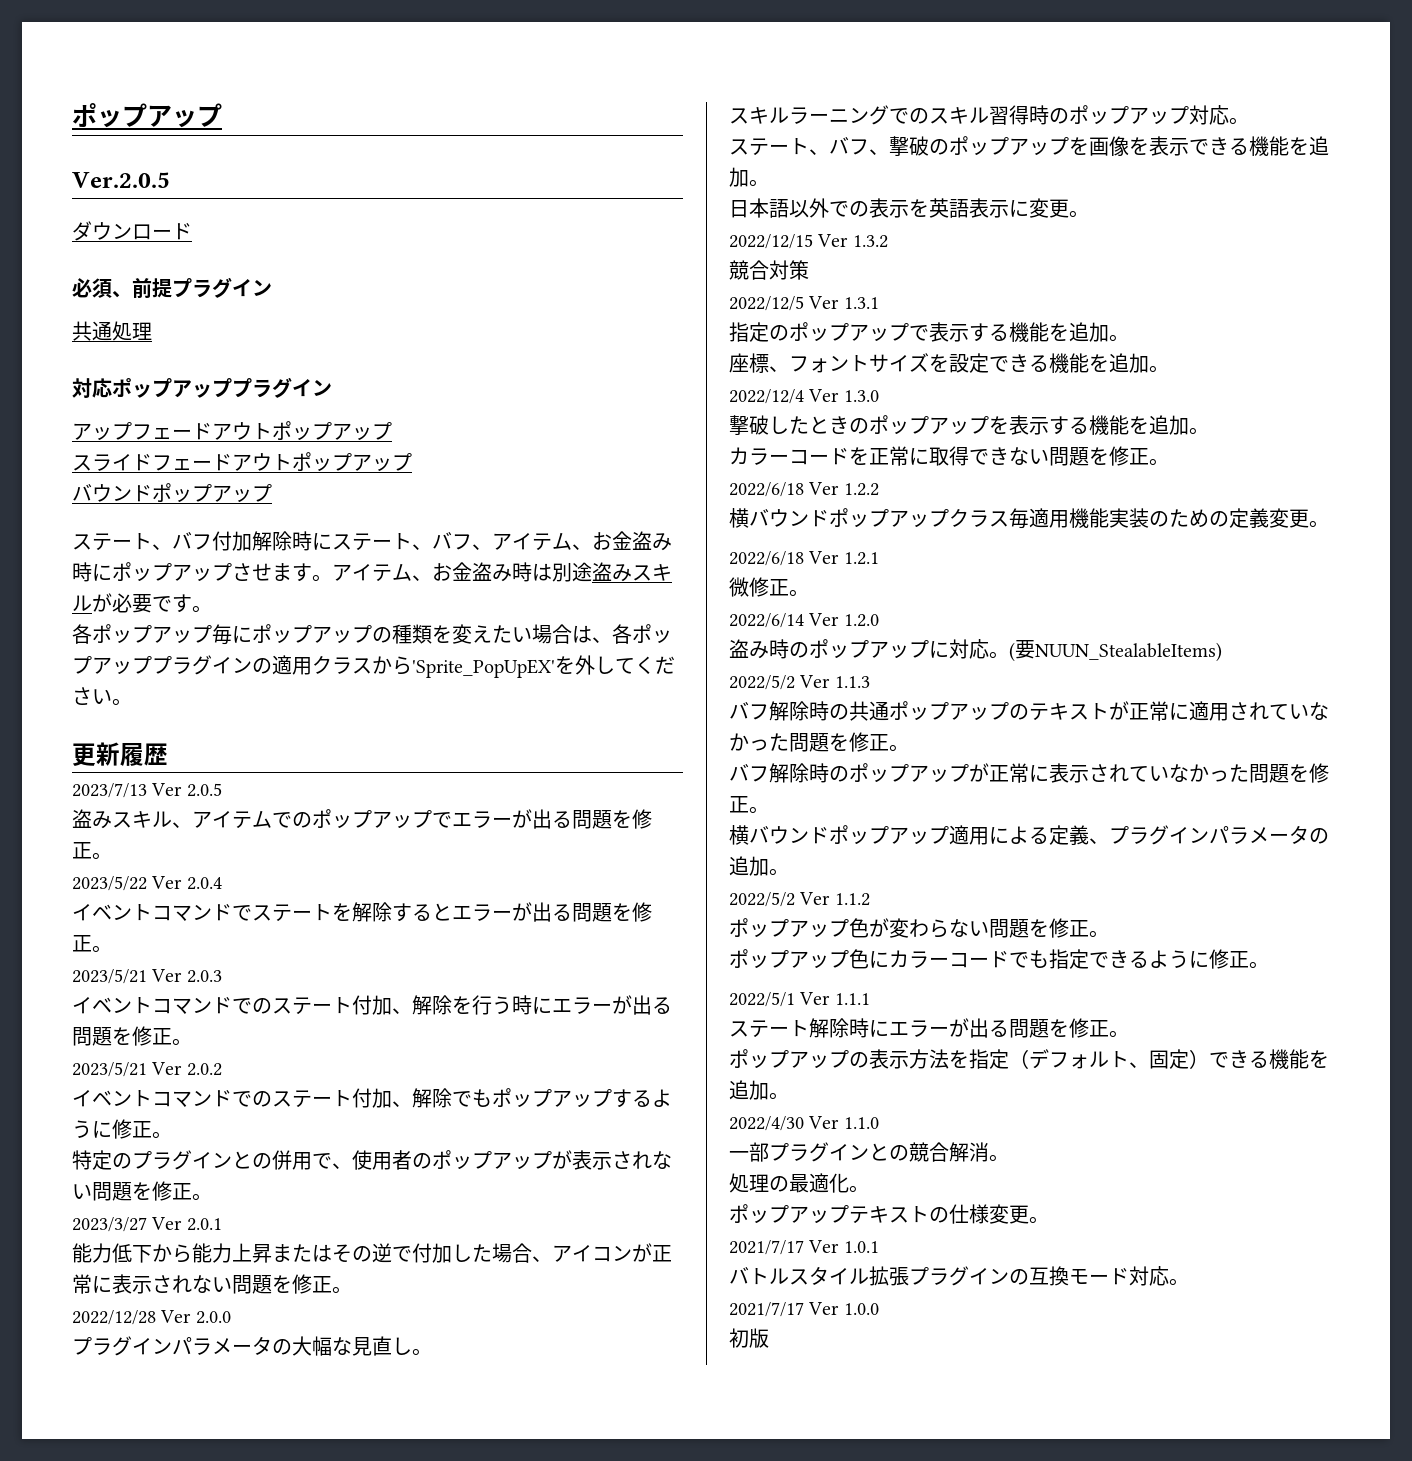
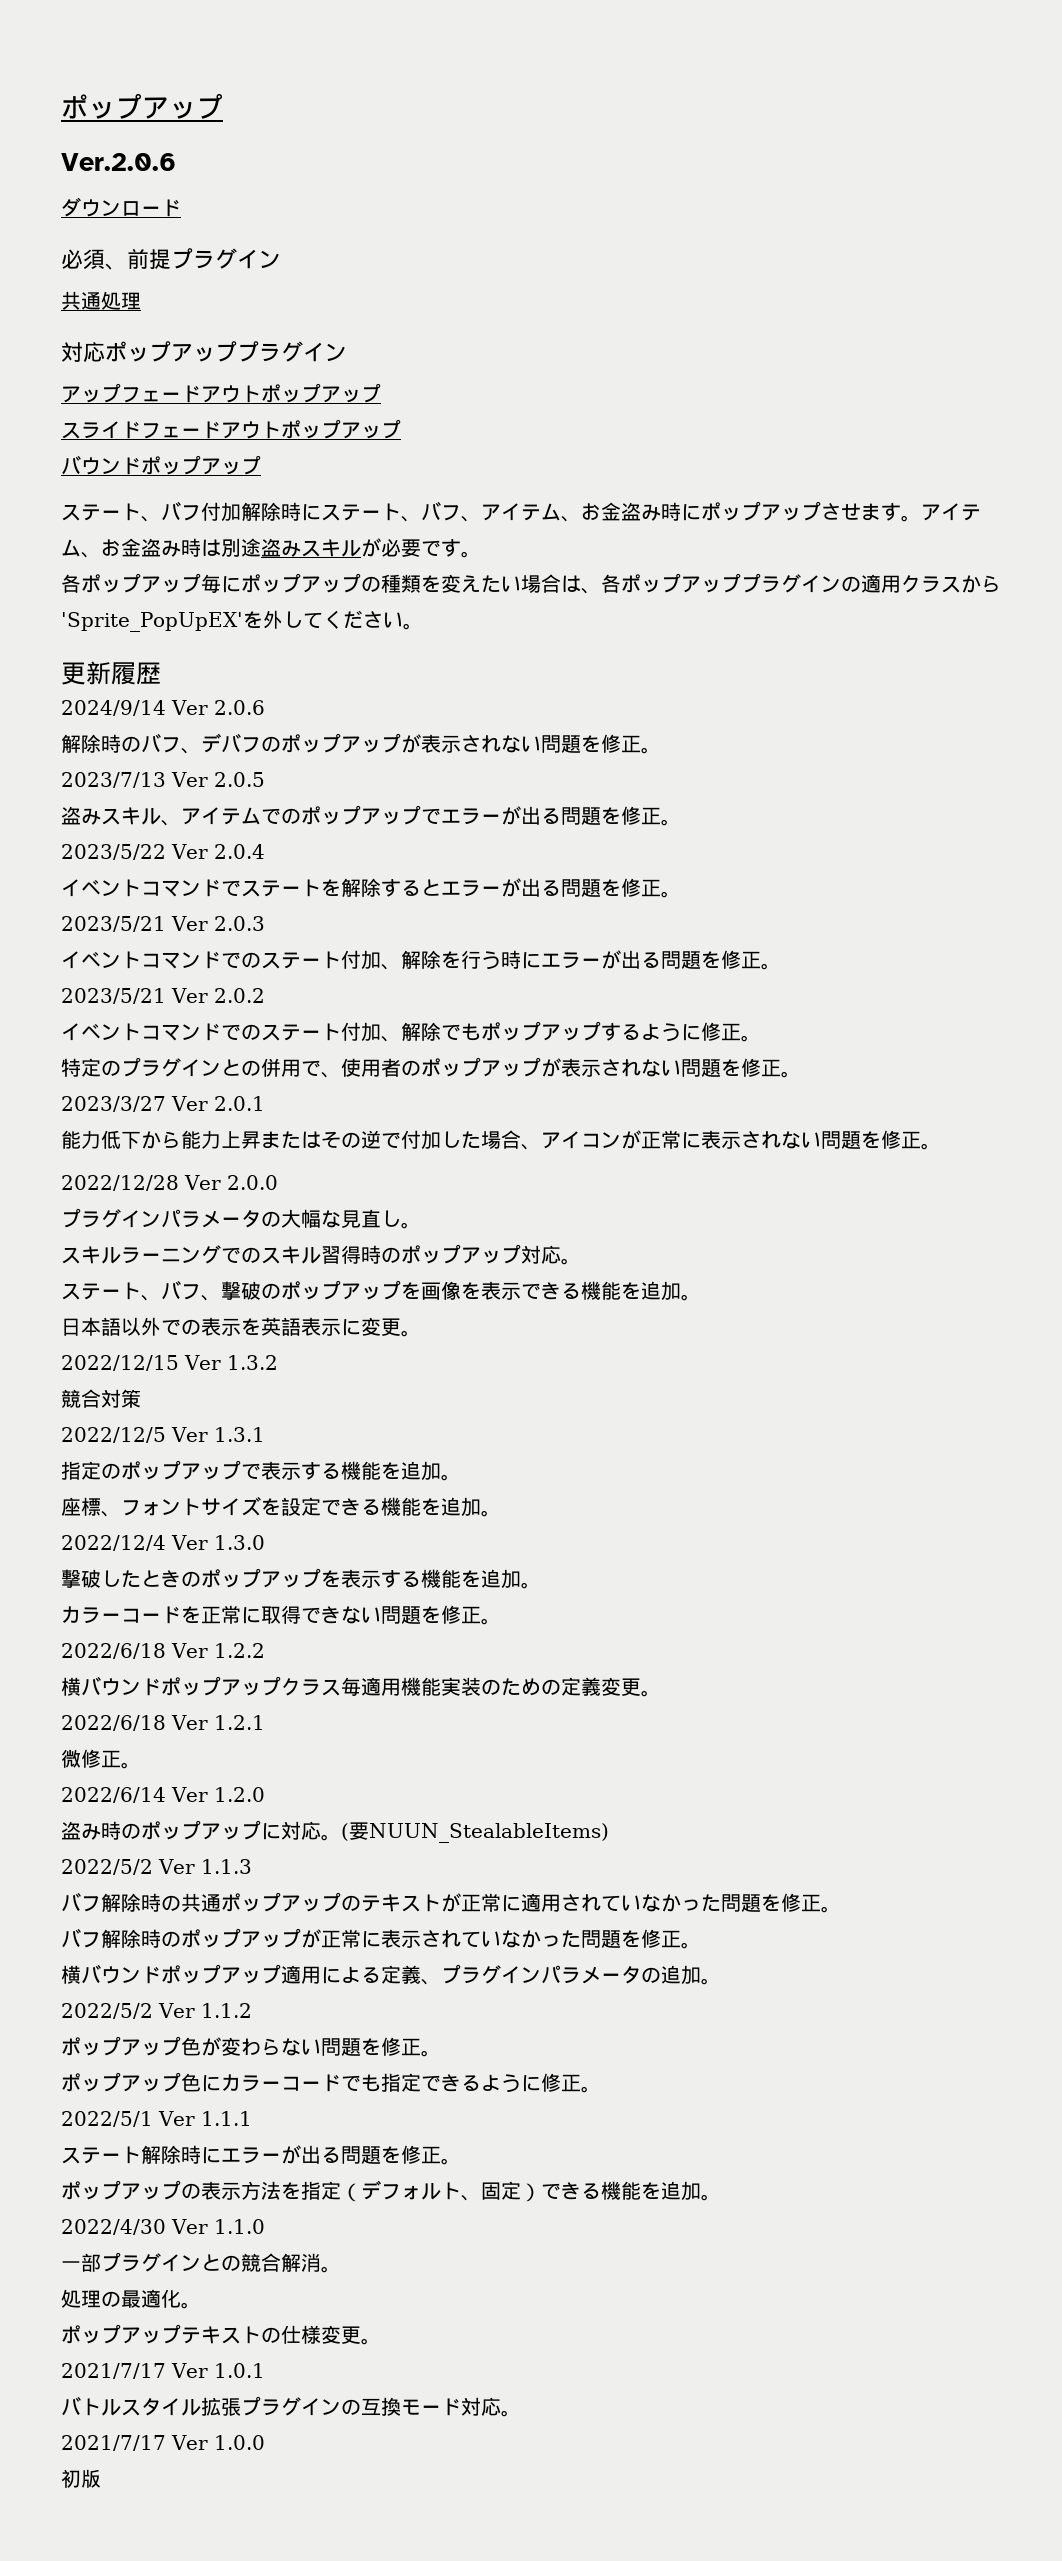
[72,103,222,128] [72,172,170,188] ポップアップ // Ver.2.0.5 -> [61,93,223,119] [61,153,176,171] ポップアップ // Ver.2.0.6
(168, 754) none -> [61,700,265,716] [61,733,661,754] // 2024/9/14 Ver 2.0.6 // 解除時のバフ、デバフのポップアップが表示されない問題を修正。

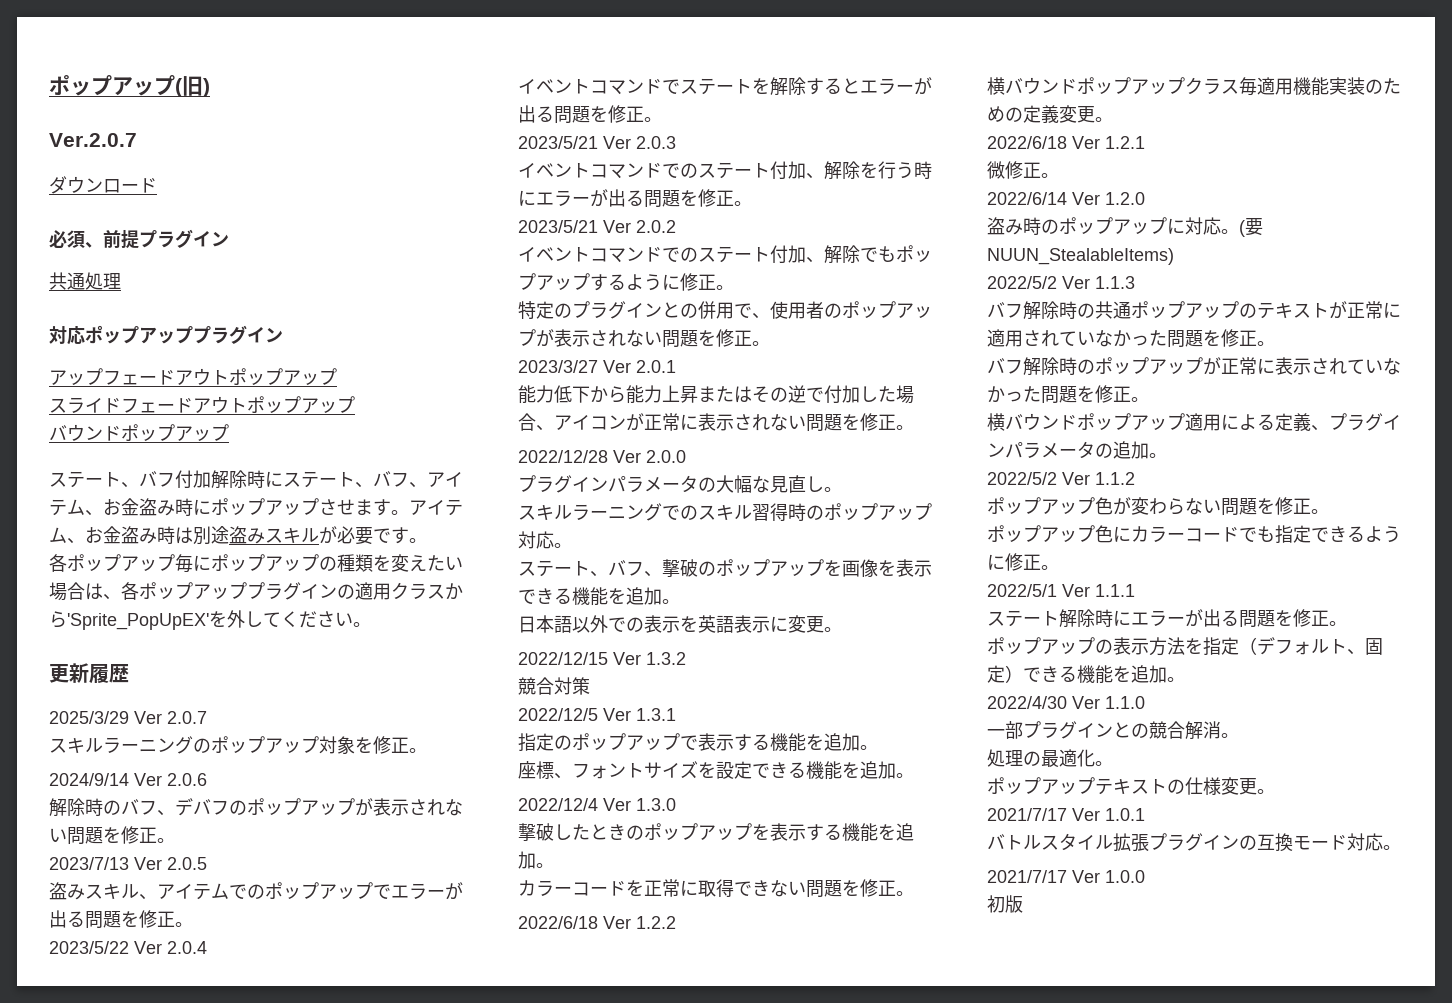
[61,93,223,119] [61,153,176,171] ポップアップ // Ver.2.0.6 -> [49,75,210,97] [49,133,137,147] ポップアップ(旧) // Ver.2.0.7
(161, 673) none -> [49,711,207,724] [49,736,427,754] // 2025/3/29 Ver 2.0.7 // スキルラーニングのポップアップ対象を修正。

